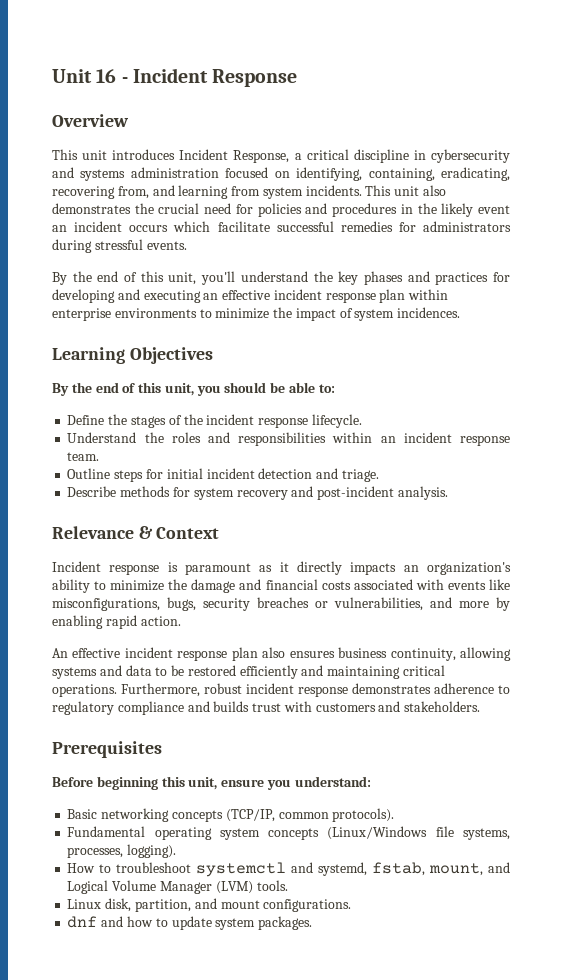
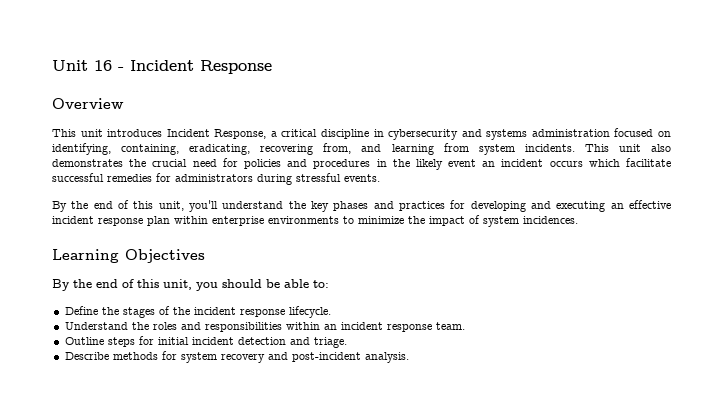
[52,526,220,539] [52,561,511,575] [52,579,510,593] [52,597,510,611] [52,615,181,629] [52,647,512,661] [52,665,446,679] [52,683,510,697] [52,701,481,715] [52,741,162,758] [52,776,371,790] [67,808,395,822] [67,826,510,840] [67,844,177,858] [67,862,510,877] [67,880,288,894] [67,898,352,912] [67,916,313,930] // Relevance & Context // Incident response is paramount as it directly impacts an organization's ability to minimize the damage and financial costs associated with events like misconfigurations, bugs, security breaches or vulnerabilities, and more by enabling rapid action. // An effective incident response plan also ensures business continuity, allowing systems and data to be restored efficiently and maintaining critical operations. Furthermore, robust incident response demonstrates adherence to regulatory compliance and builds trust with customers and stakeholders. // Prerequisites // Before beginning this unit, ensure you understand: // Basic networking concepts (TCP/IP, common protocols). // Fundamental operating system concepts (Linux/Windows file systems, processes, logging). // How to troubleshoot systemctl and systemd, fstab, mount, and Logical Volume Manager (LVM) tools. // Linux disk, partition, and mount configurations. // dnf and how to update system packages. -> (409, 357) none

